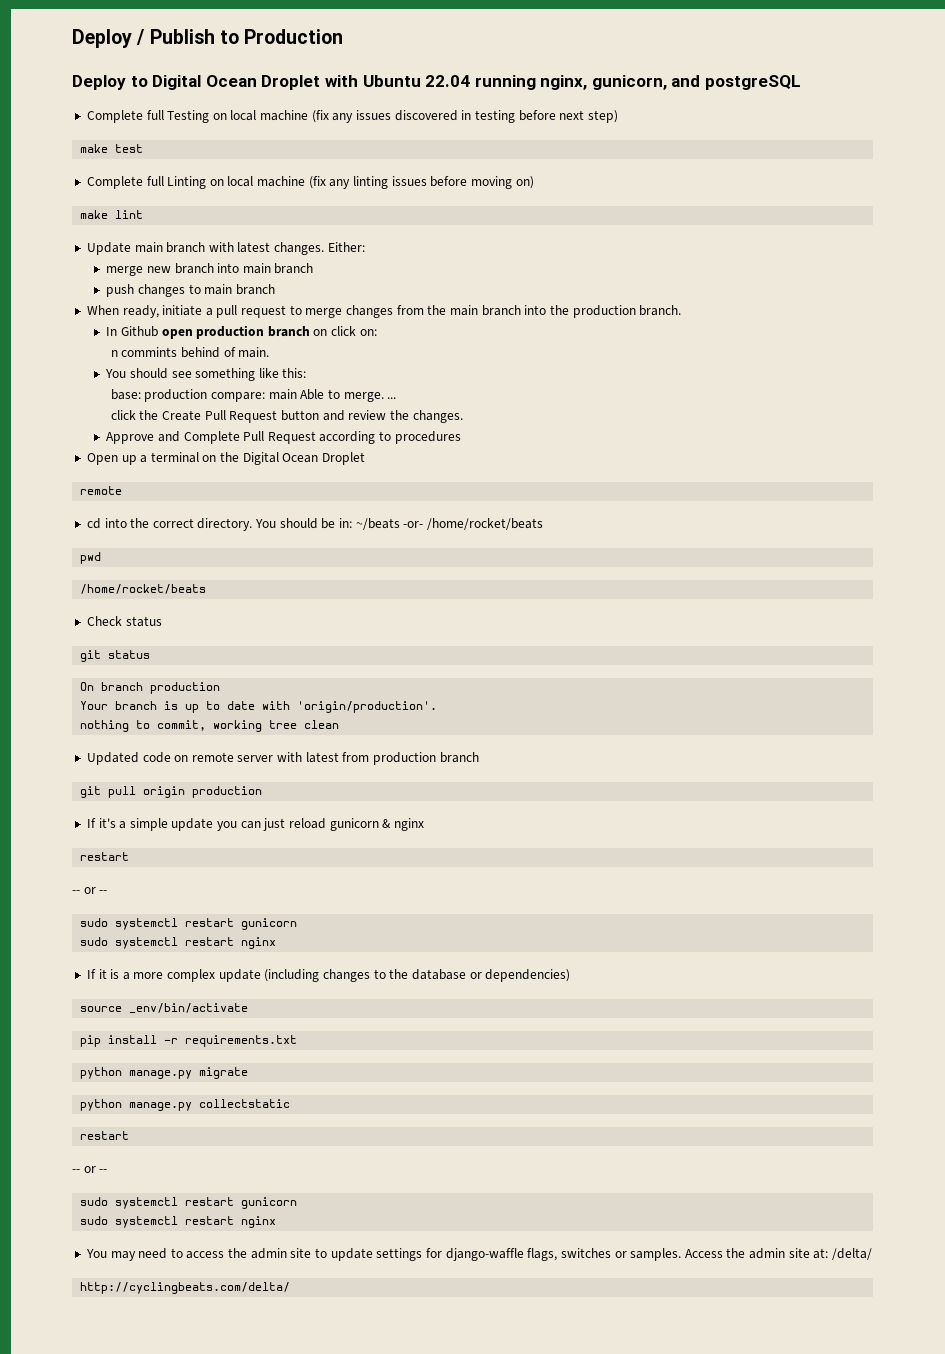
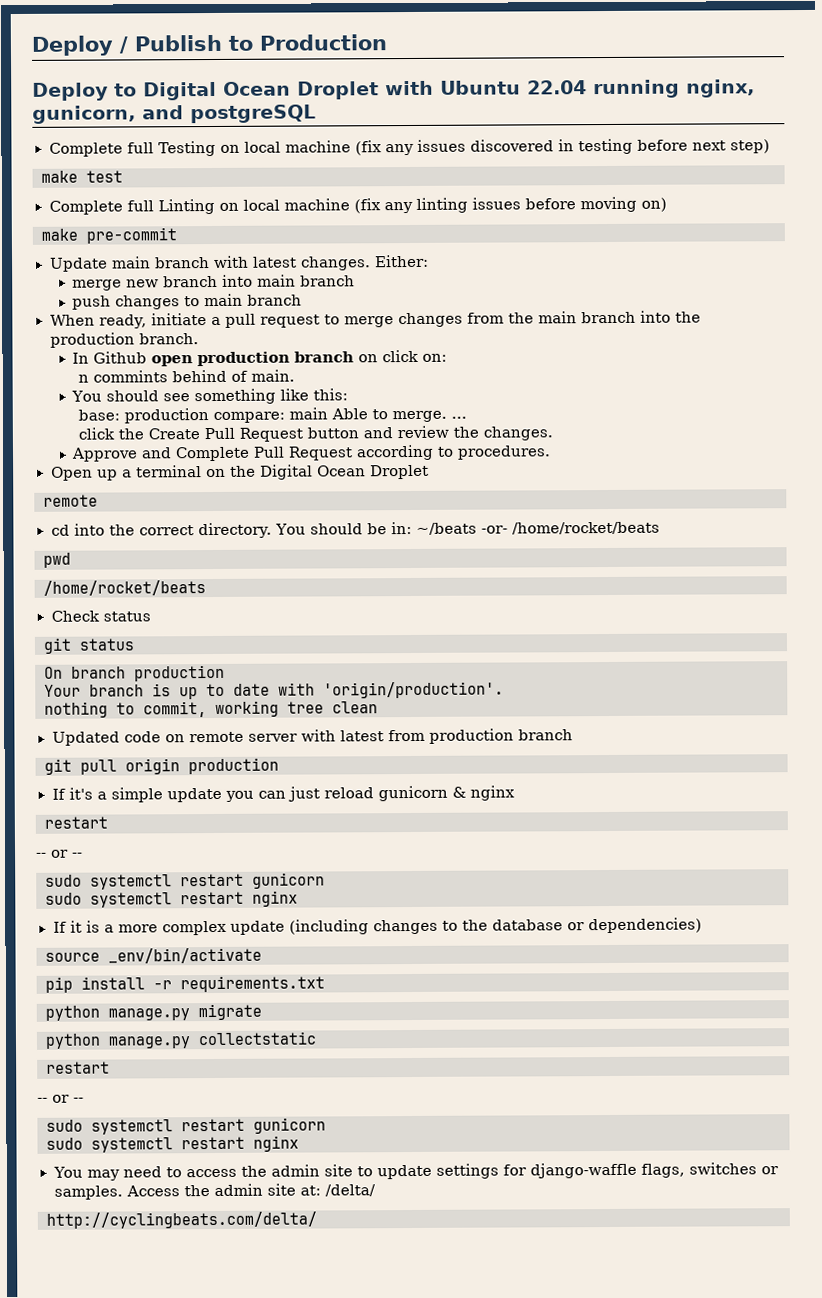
[115,210,144,219] lint -> [86,227,177,244] pre-commit
[394,431,461,444] procedures -> [457,445,552,460] procedures.

